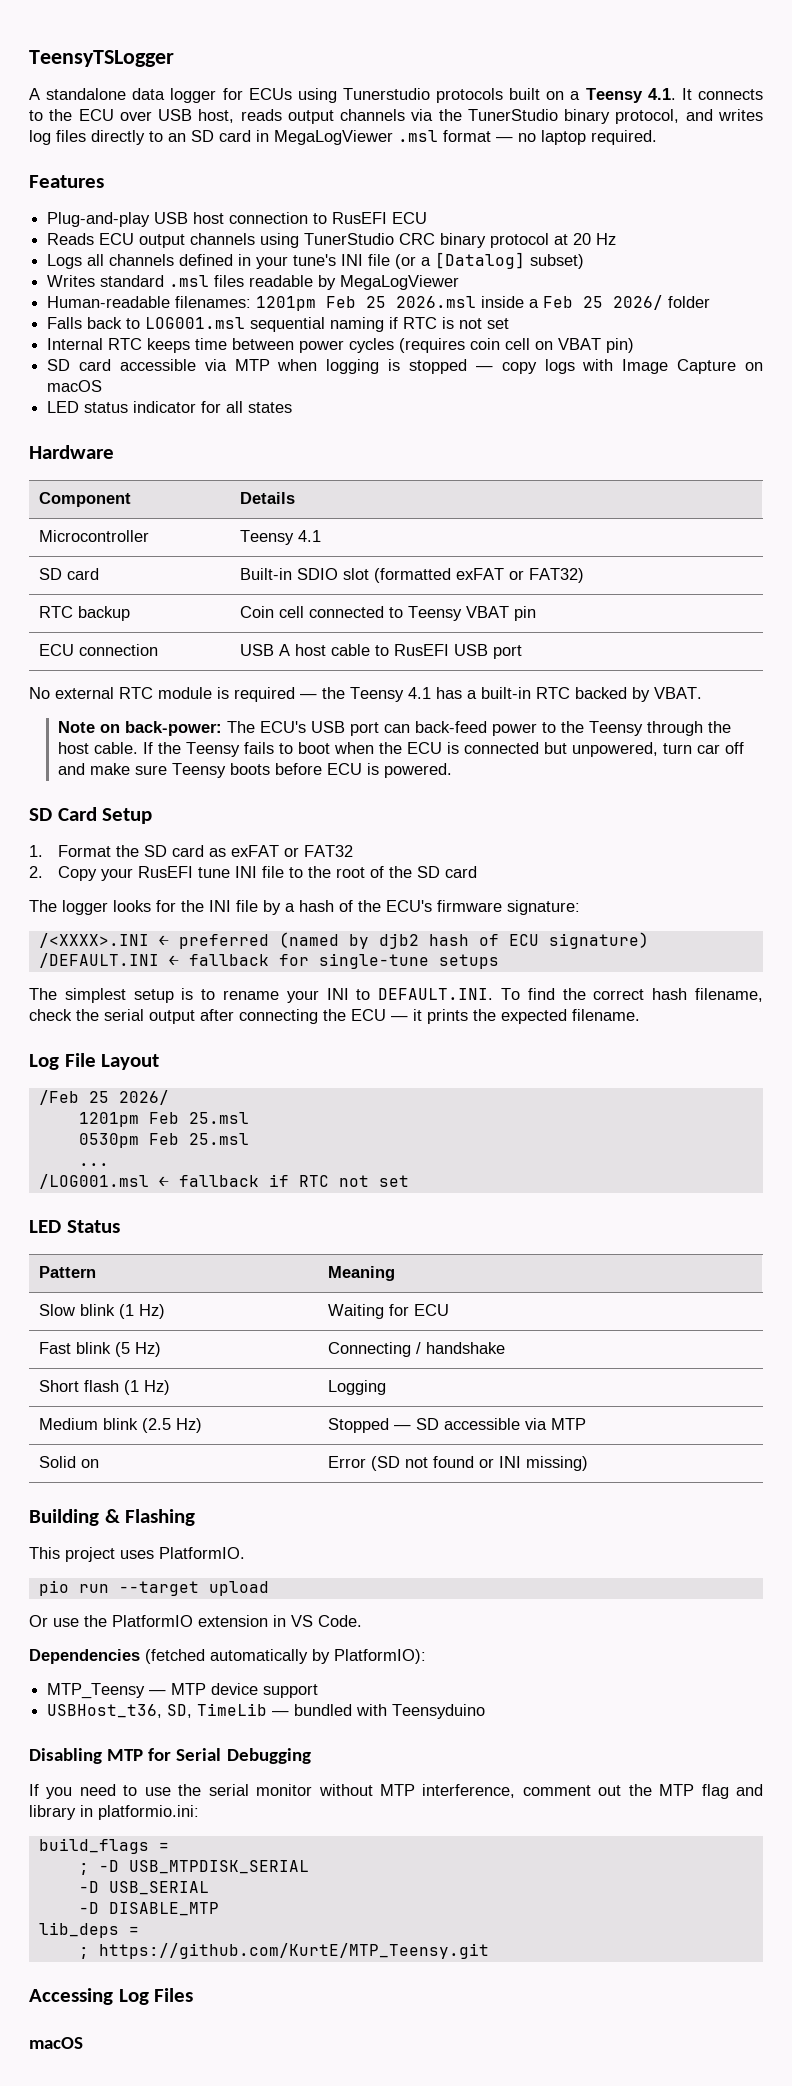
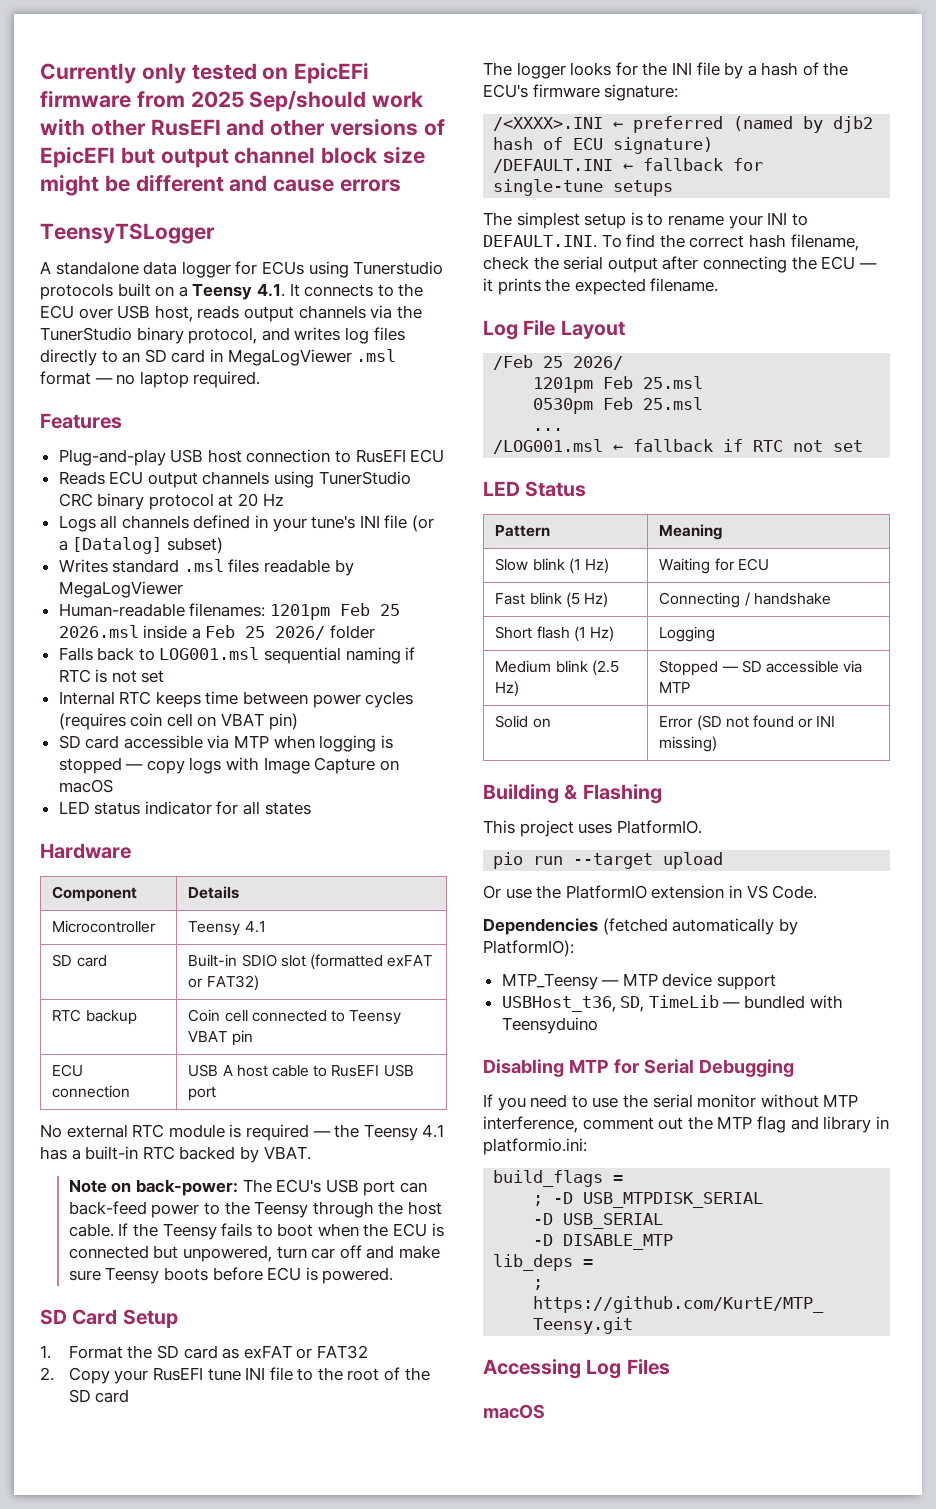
(29, 58) none -> [40,62,370,84] [40,90,424,112] [40,118,445,136] [40,146,426,168] [40,174,402,196] Currently only tested on EpicEFi firmware from 2025 Sep/should work with other RusEFI and other versions of EpicEFI but output channel block size might be different and cause errors //

